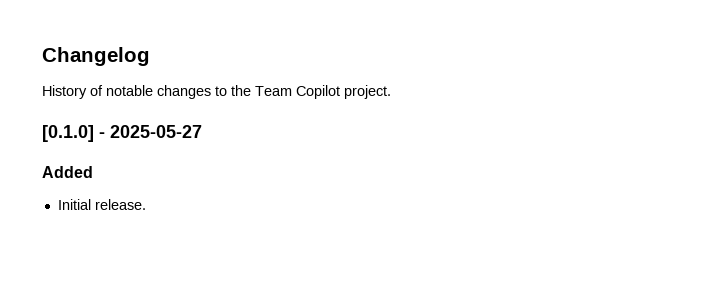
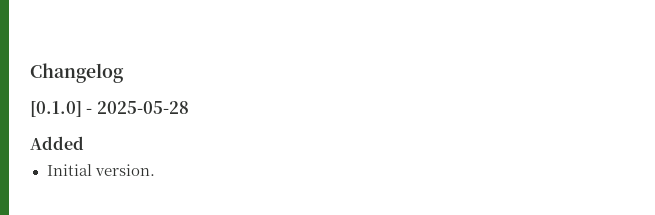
[42,85,391,99] // History of notable changes to the Team Copilot project. -> (124, 73) none
[110,125,202,138] 2025-05-27 -> [96,101,189,114] 2025-05-28
[94,199,146,210] release. -> [94,164,155,176] version.

